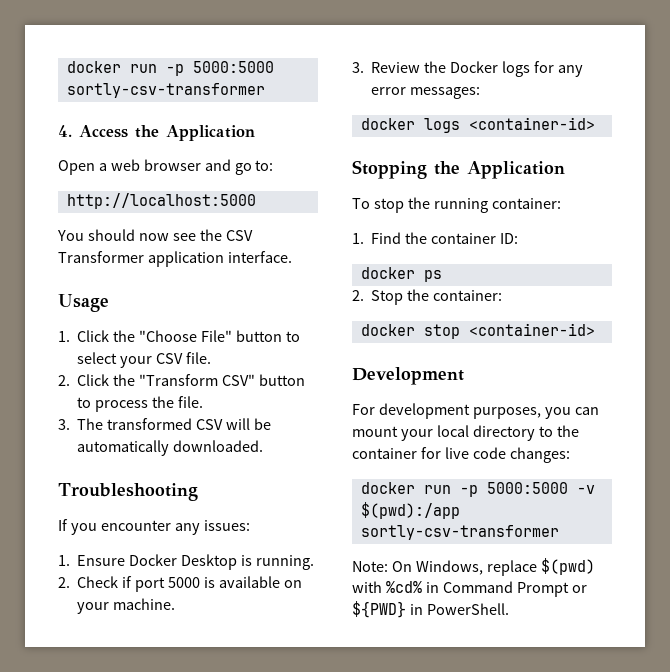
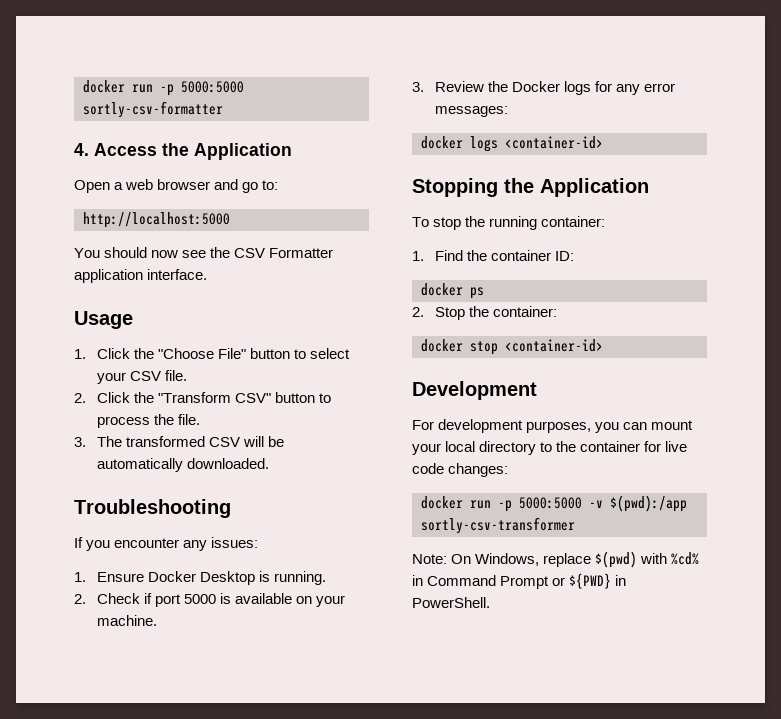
[66,61,274,76] [66,83,265,98] docker run -p 5000:5000 sortly-csv-transformer -> [83,80,244,96] [83,101,223,118] docker run -p 5000:5000 sortly-csv-formatter
[58,251,144,263] Transformer -> [269,248,334,258] Formatter

